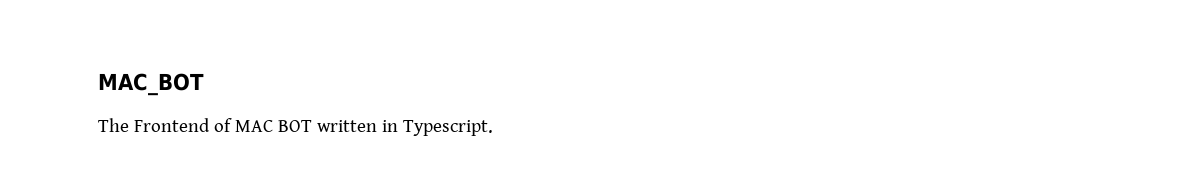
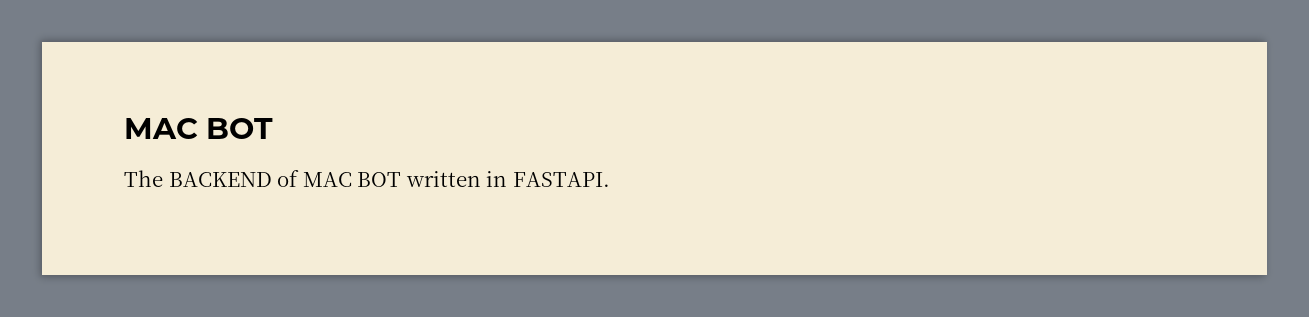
[98,73,204,96] MAC_BOT -> [124,118,274,139] MAC BOT
[133,118,210,132] Frontend -> [168,172,272,187] BACKEND
[402,120,493,136] Typescript. -> [512,172,610,187] FASTAPI.

